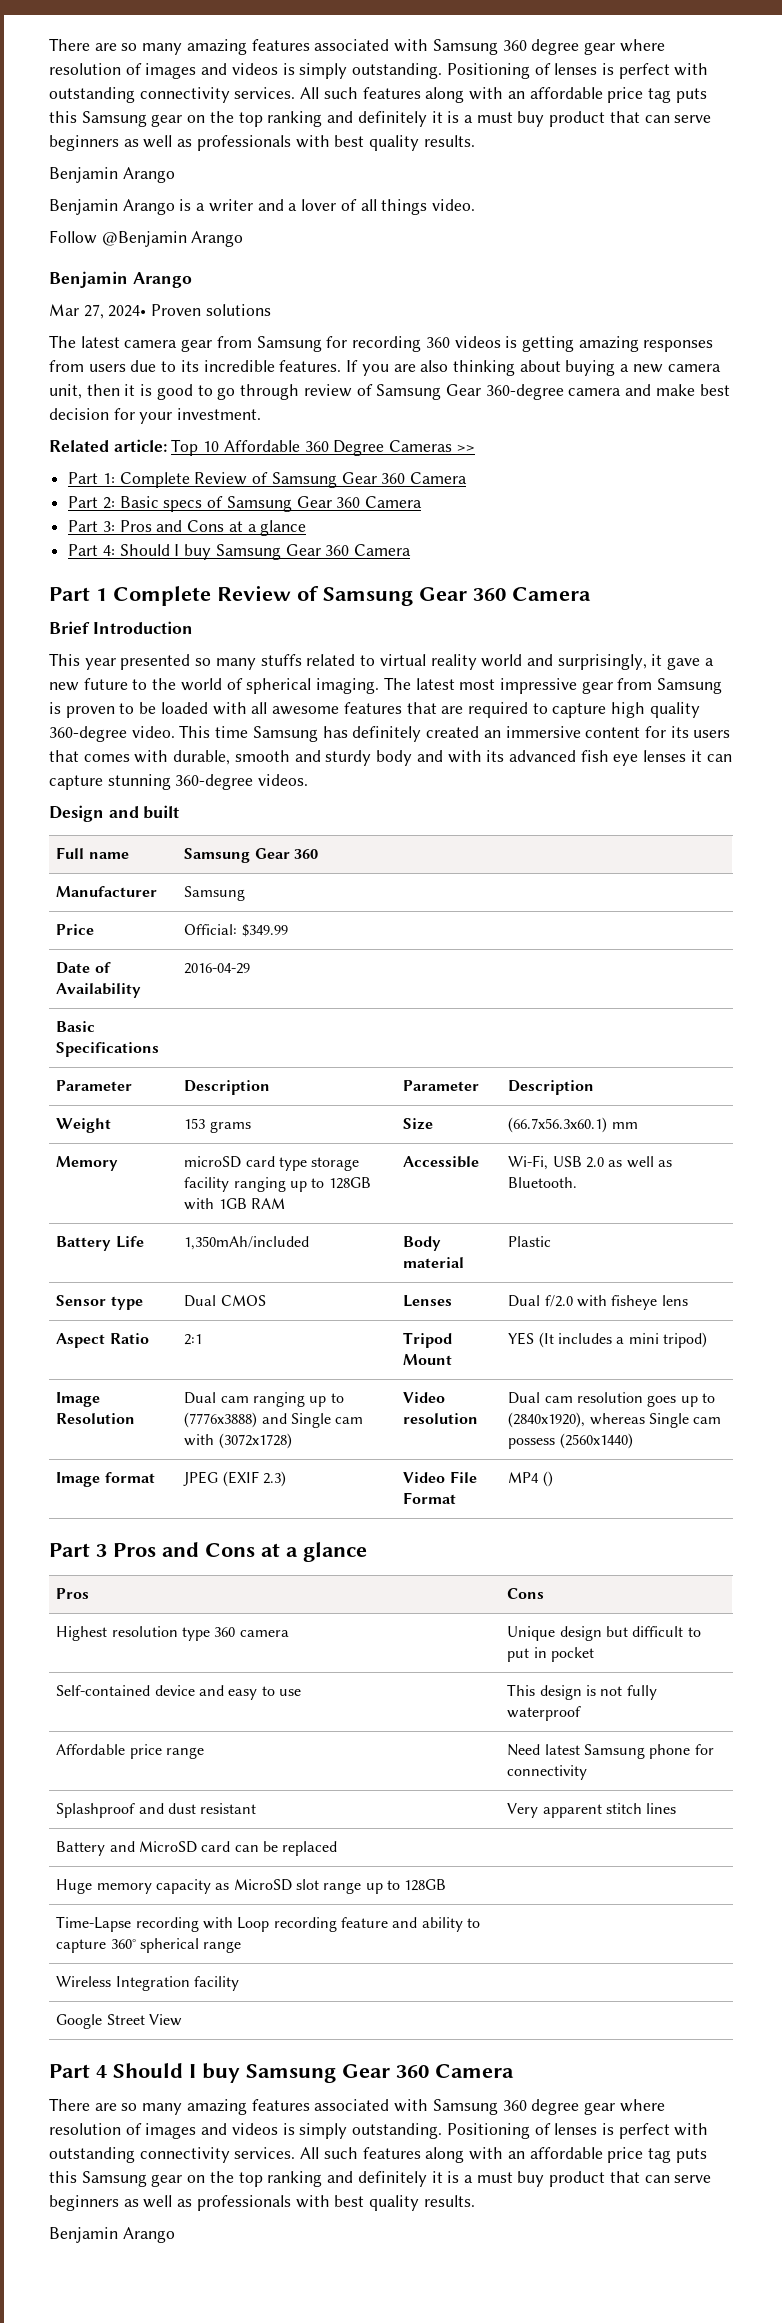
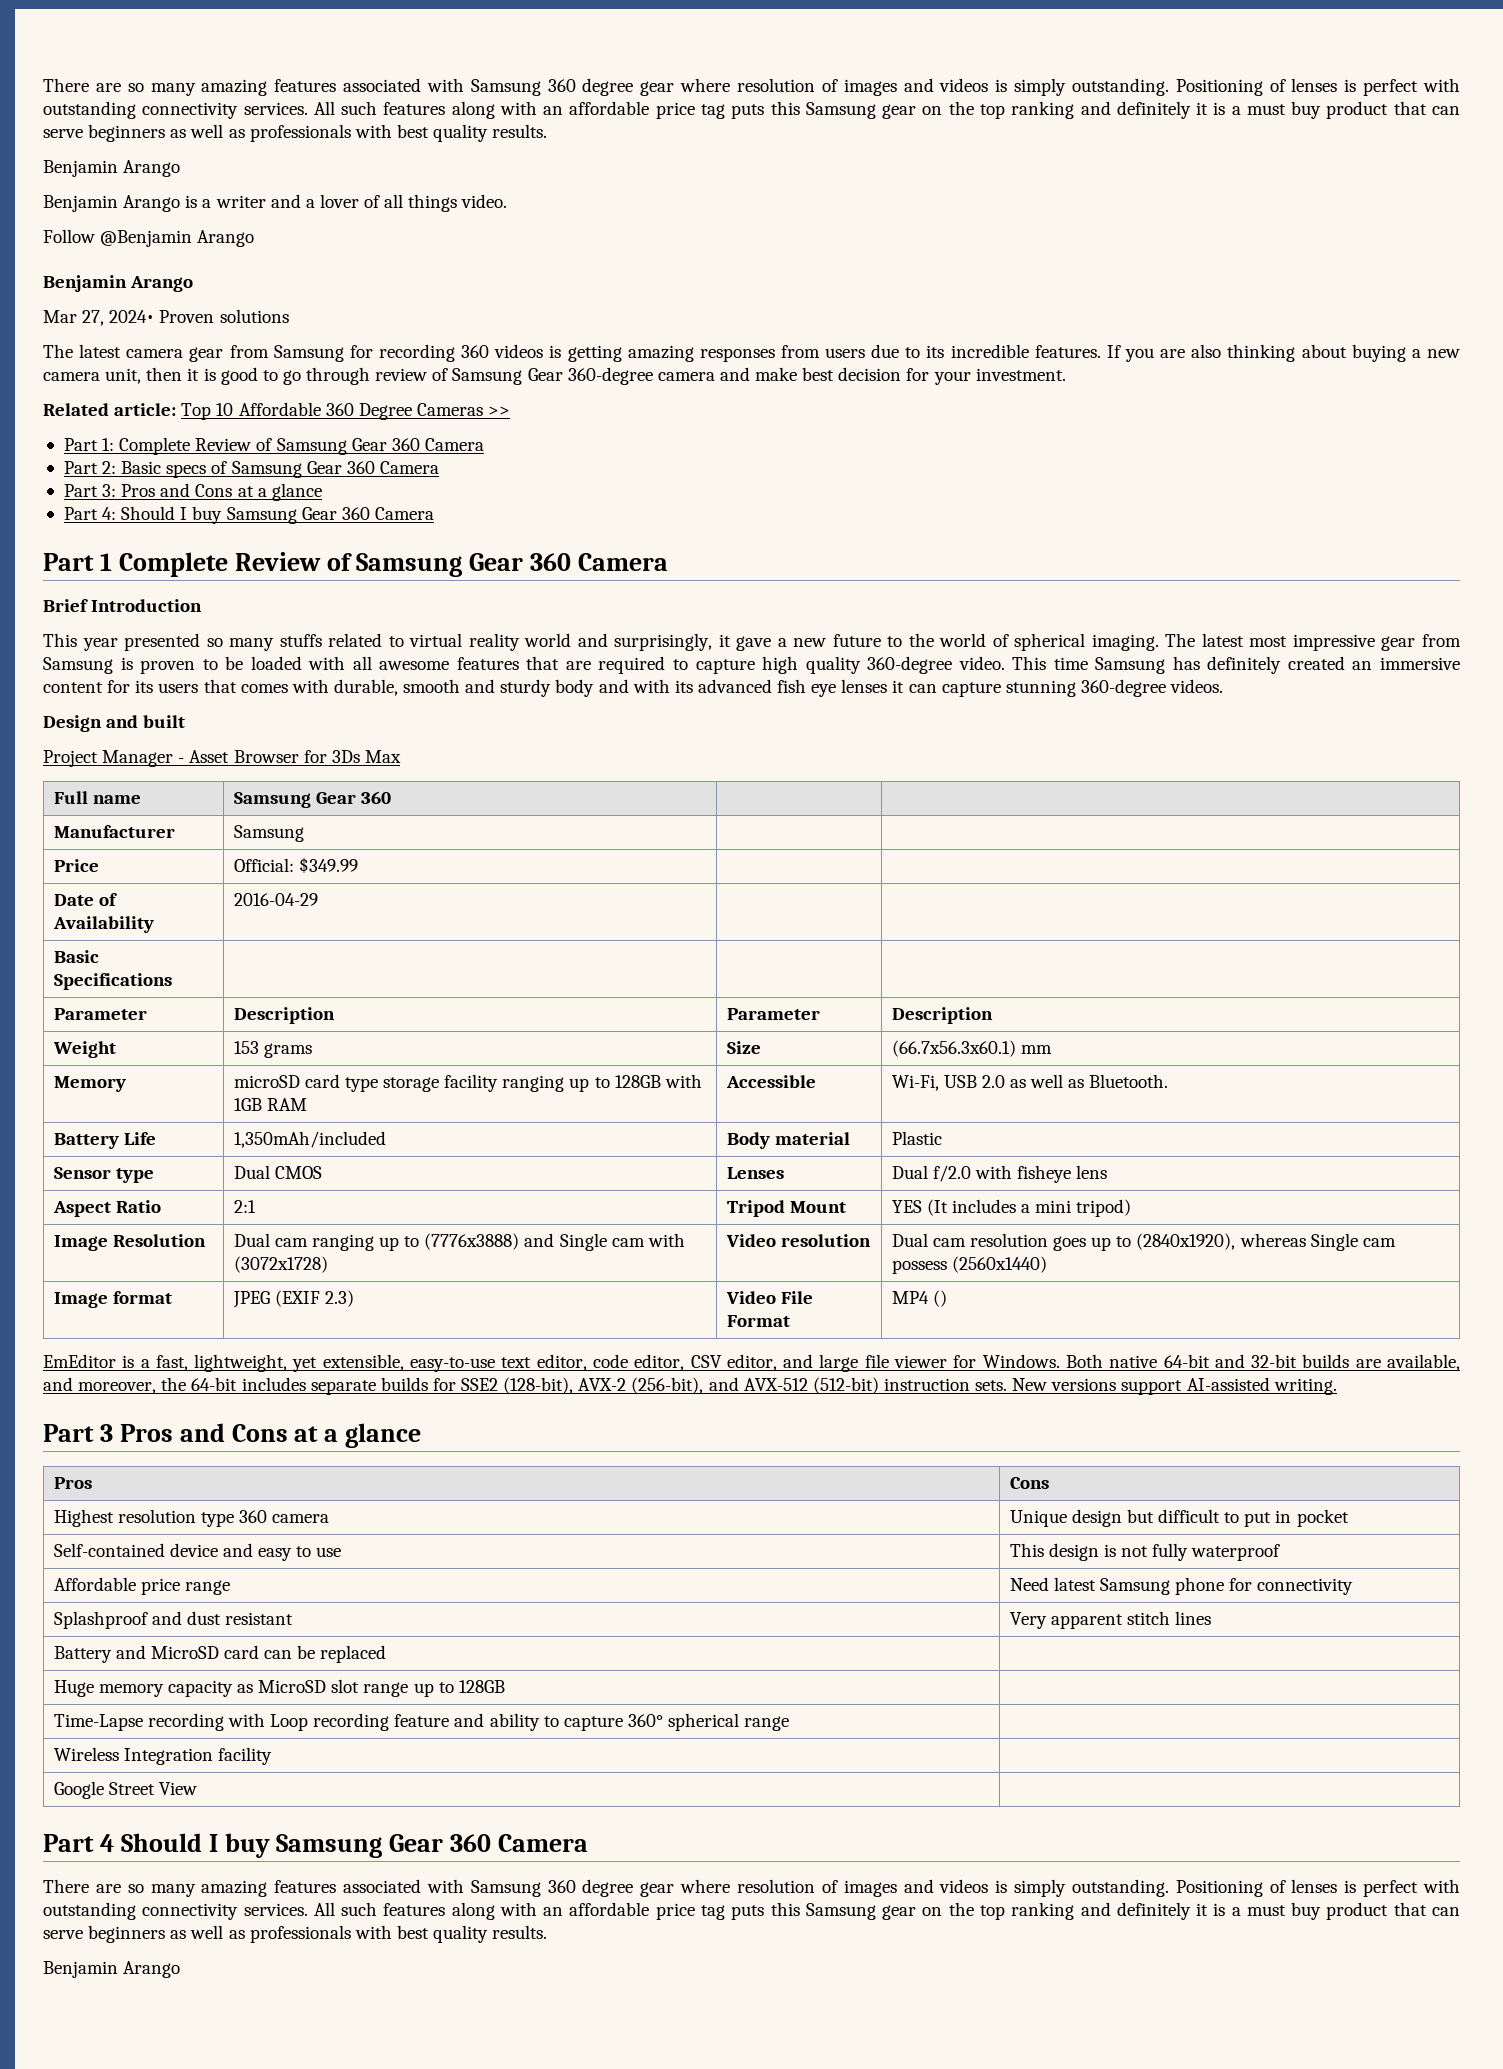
(180, 812) none -> [43,750,401,767] // Project Manager - Asset Browser for 3Ds Max
(553, 1479) none -> [43,1354,1461,1372] [43,1377,1337,1395] // EmEditor is a fast, lightweight, yet extensible, easy-to-use text editor, code editor, CSV editor, and large file viewer for Windows. Both native 64-bit and 32-bit builds are available, and moreover, the 64-bit includes separate builds for SSE2 (128-bit), AVX-2 (256-bit), and AVX-512 (512-bit) instruction sets. New versions support AI-assisted writing.

